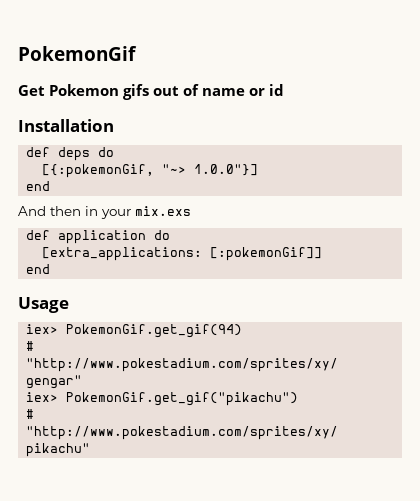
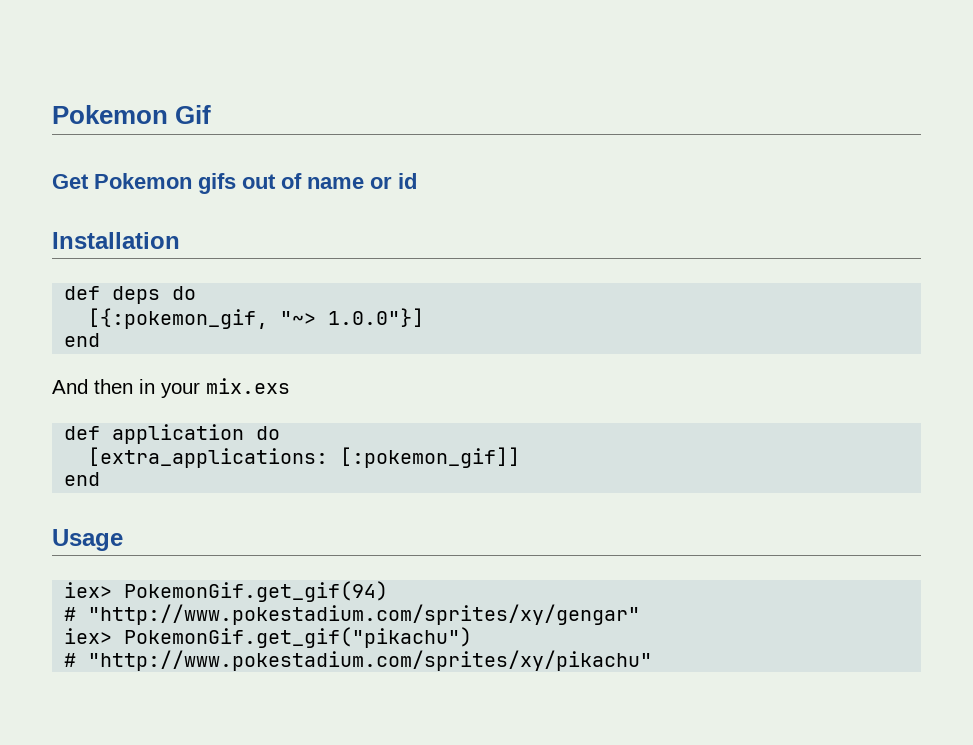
[18,46,137,61] PokemonGif -> [52,105,212,124] Pokemon Gif
[42,164,155,178] [{:pokemonGif, -> [88,308,269,329] [{:pokemon_gif,
[210,247,323,261] [:pokemonGif]] -> [340,447,521,468] [:pokemon_gif]]

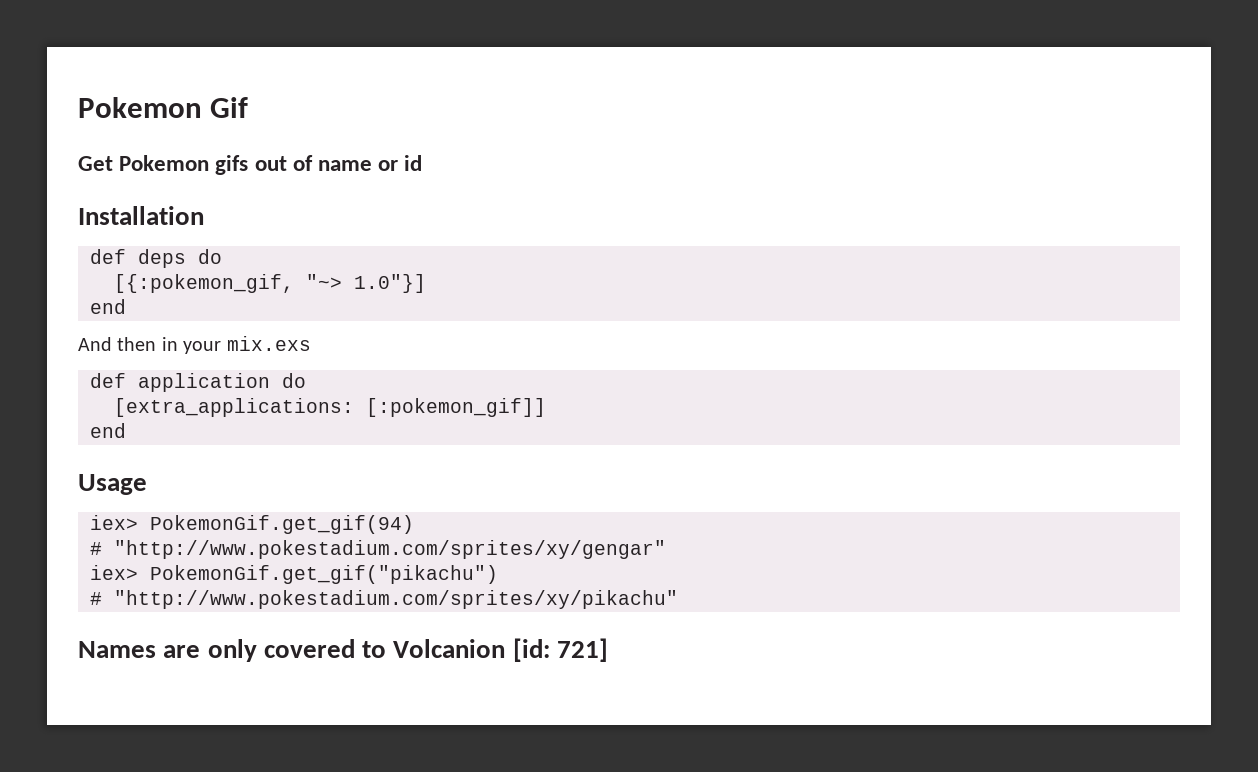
[328,308,425,327] 1.0.0"}] -> [354,274,426,293] 1.0"}]
(653, 660) none -> [78,638,609,662] // Names are only covered to Volcanion [id: 721]

